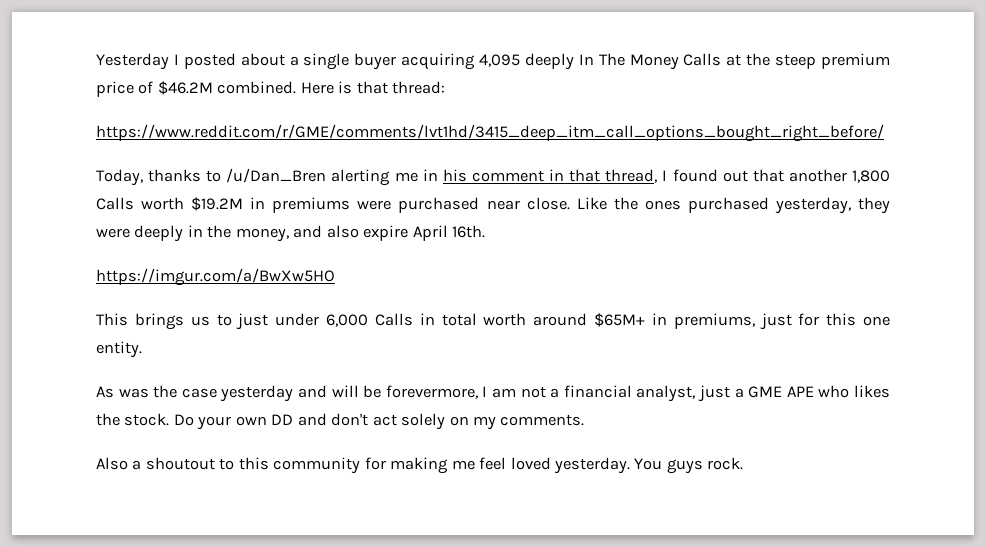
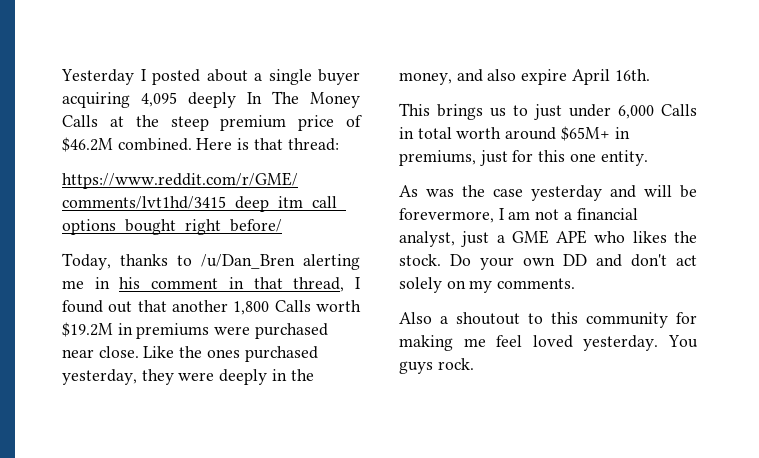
[96,268,335,286] // https://imgur.com/a/BwXw5HO -> (650, 75) none

